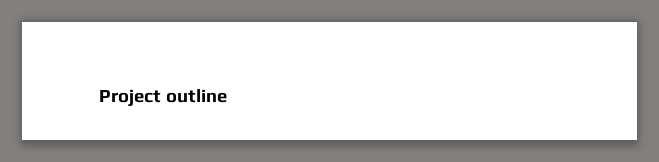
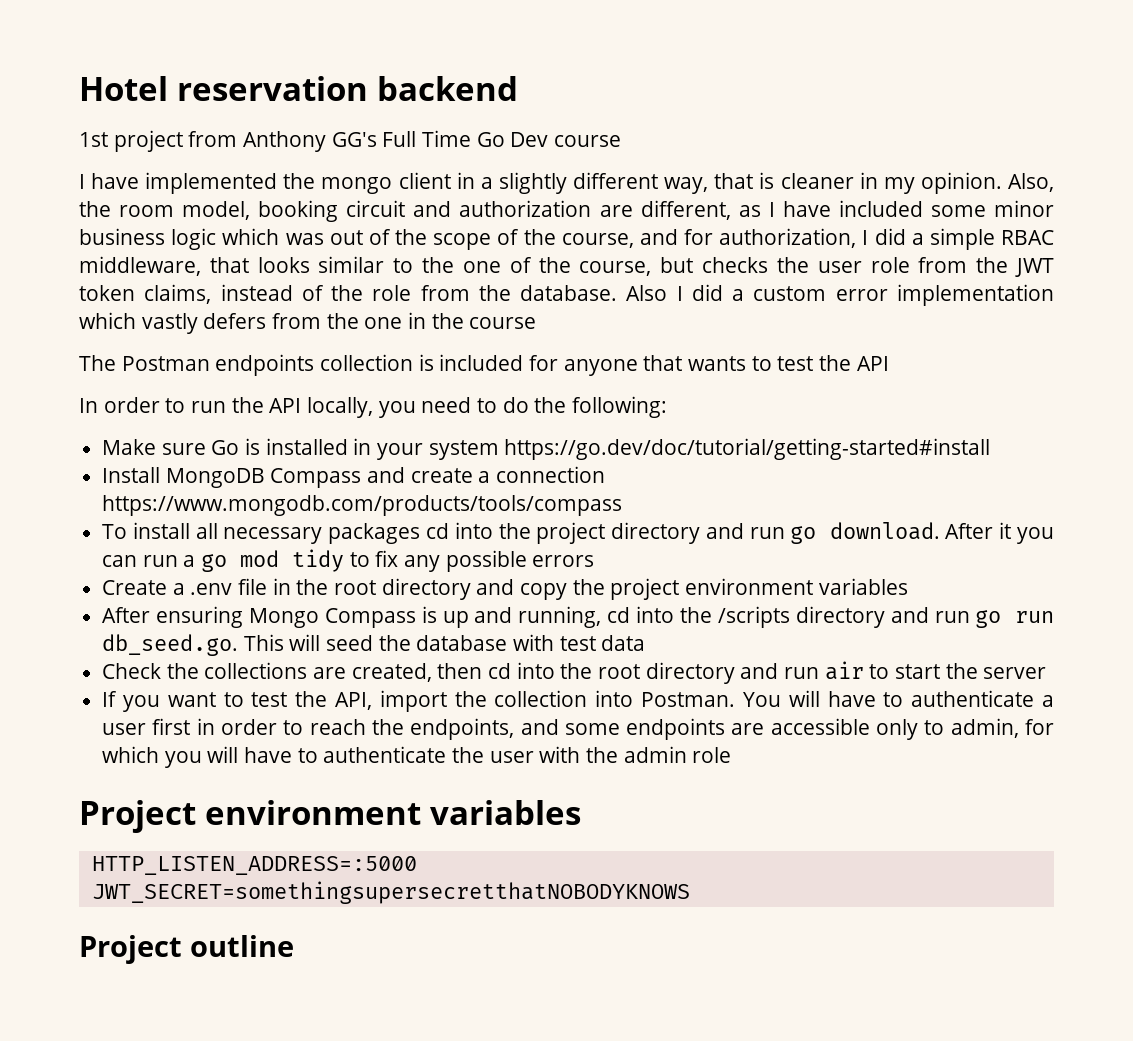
(99, 98) none -> [79,76,518,101] [79,130,622,152] [79,172,1055,194] [79,200,1054,222] [79,228,1054,250] [79,256,1055,277] [79,284,1054,306] [79,312,537,334] [79,354,889,376] [79,396,668,418] [102,438,991,460] [102,466,606,488] [102,495,623,516] [102,522,1054,544] [102,549,595,572] [102,578,908,600] [102,606,1054,628] [102,634,646,656] [102,661,1047,684] [102,690,1054,712] [102,718,1054,740] [102,746,732,768] [79,800,581,833] [91,856,417,875] [91,881,690,904] Hotel reservation backend // 1st project from Anthony GG's Full Time Go Dev course // I have implemented the mongo client in a slightly different way, that is cleaner in my opinion. Also, the room model, booking circuit and authorization are different, as I have included some minor business logic which was out of the scope of the course, and for authorization, I did a simple RBAC middleware, that looks similar to the one of the course, but checks the user role from the JWT token claims, instead of the role from the database. Also I did a custom error implementation which vastly defers from the one in the course // The Postman endpoints collection is included for anyone that wants to test the API // In order to run the API locally, you need to do the following: // Make sure Go is installed in your system https://go.dev/doc/tutorial/getting-started#install // Install MongoDB Compass and create a connection https://www.mongodb.com/products/tools/compass // To install all necessary packages cd into the project directory and run go download. After it you can run a go mod tidy to fix any possible errors // Create a .env file in the root directory and copy the project environment variables // After ensuring Mongo Compass is up and running, cd into the /scripts directory and run go run db_seed.go. This will seed the database with test data // Check the collections are created, then cd into the root directory and run air to start the server // If you want to test the API, import the collection into Postman. You will have to authenticate a user first in order to reach the endpoints, and some endpoints are accessible only to admin, for which you will have to authenticate the user with the admin role // Project environment variables // HTTP_LISTEN_ADDRESS=:5000 // JWT_SECRET=somethingsupersecretthatNOBODYKNOWS //

